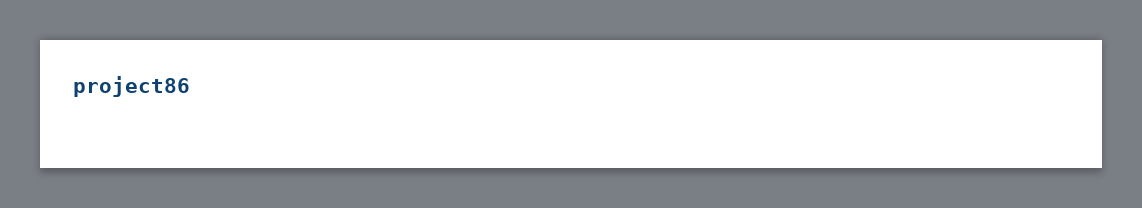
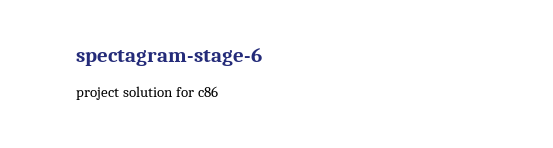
[73,76,190,97] project86 -> [76,48,262,66] [76,86,218,100] spectagram-stage-6 // project solution for c86

